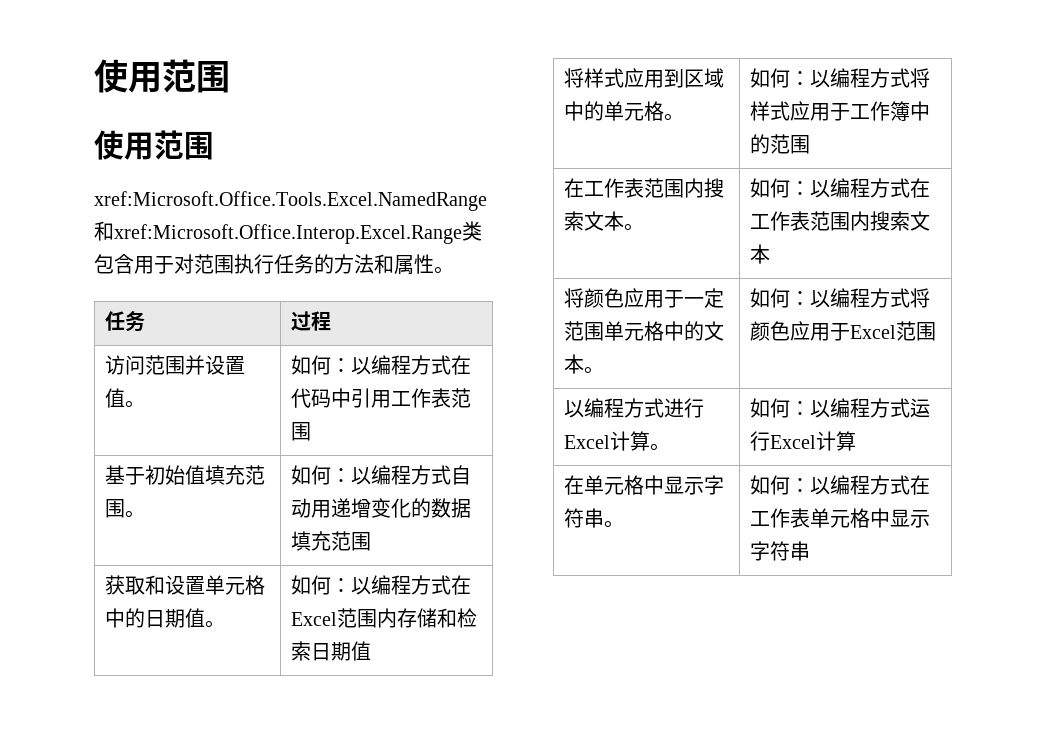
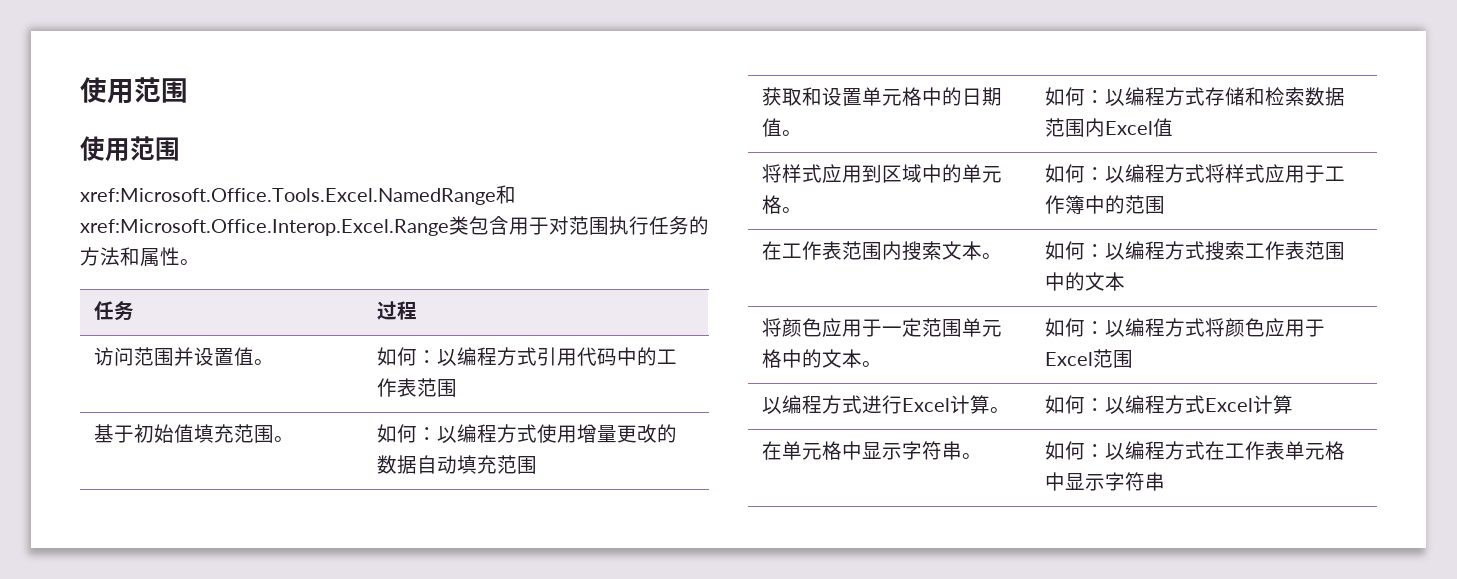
[450,355,471,375] [290,388,391,408] 在代码中引用 -> [536,347,657,366] 引用代码中的
[450,465,471,485] [290,498,471,518] 自动用递增变化的数据 -> [536,424,677,443] [376,455,457,474] 使用增量更改的数据自动
[450,575,471,595] [290,608,477,628] [290,641,351,661] 在Excel范围内存储和检索日期 -> [1204,87,1345,106] [1044,118,1153,137] 存储和检索数据范围内Excel
[909,178,930,198] [749,211,910,231] 在工作表范围内搜索 -> [1204,241,1345,261] [1044,272,1085,291] 搜索工作表范围中的
[909,398,930,418] [749,431,770,451] 运行 -> (1205, 404) none

